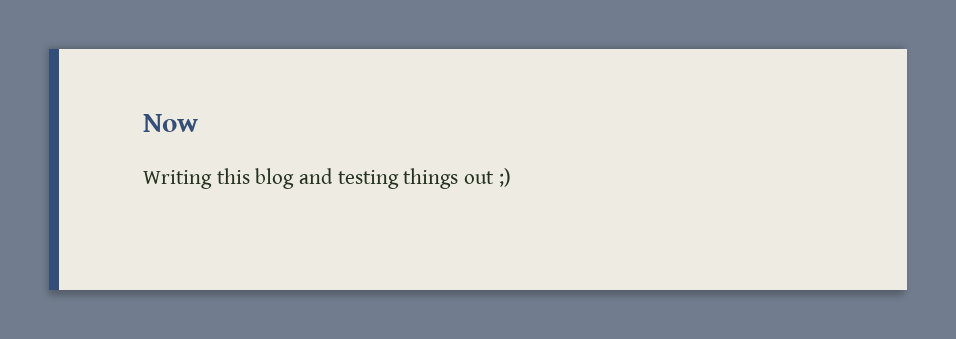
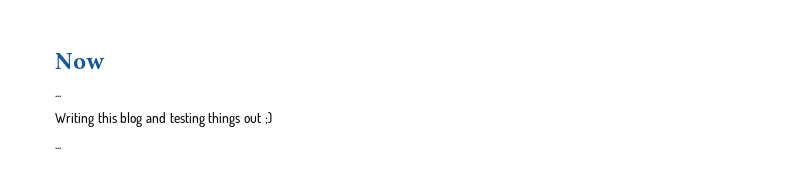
(198, 123) none -> [55,95,61,97] // ...
(511, 177) none -> [55,147,61,149] // ...

